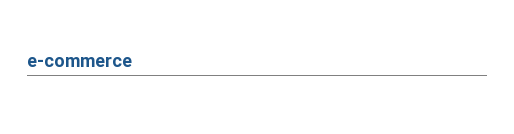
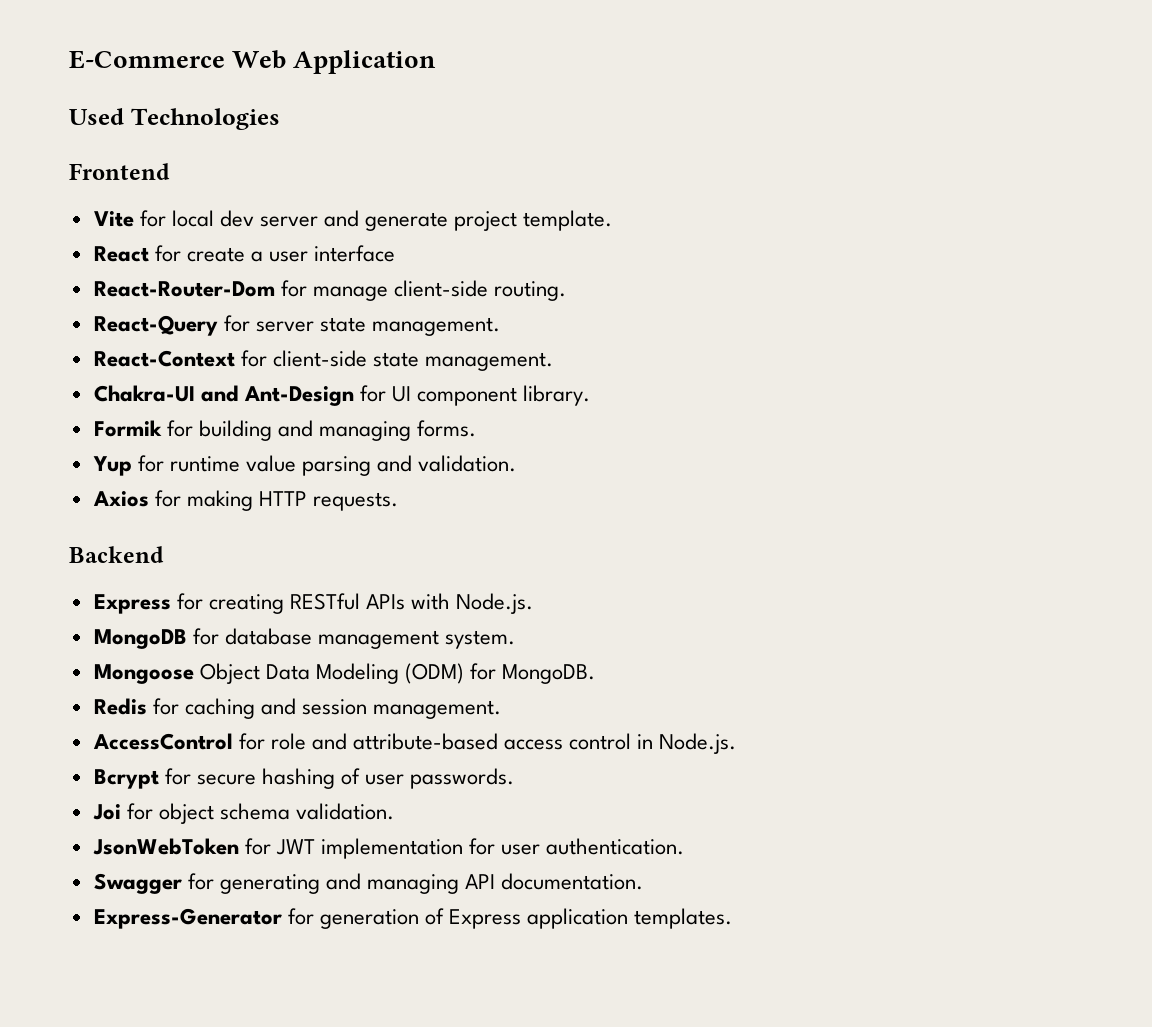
[27,56,132,67] e-commerce -> [69,50,437,74] [69,108,280,130] [69,163,170,180] [93,210,613,231] [93,245,396,262] [93,280,567,301] [93,315,501,336] [93,350,554,371] [93,385,591,406] [93,420,477,441] [92,455,517,476] [92,490,399,511] [69,546,164,563] [93,593,534,614] [93,628,516,649] [93,663,596,684] [93,698,502,719] [92,733,737,754] [93,768,515,789] [92,803,395,824] [92,838,685,859] [93,873,644,894] [93,908,733,929] E-Commerce Web Application // Used Technologies // Frontend // Vite for local dev server and generate project template. // React for create a user interface // React-Router-Dom for manage client-side routing. // React-Query for server state management. // React-Context for client-side state management. // Chakra-UI and Ant-Design for UI component library. // Formik for building and managing forms. // Yup for runtime value parsing and validation. // Axios for making HTTP requests. // Backend // Express for creating RESTful APIs with Node.js. // MongoDB for database management system. // Mongoose Object Data Modeling (ODM) for MongoDB. // Redis for caching and session management. // AccessControl for role and attribute-based access control in Node.js. // Bcrypt for secure hashing of user passwords. // Joi for object schema validation. // JsonWebToken for JWT implementation for user authentication. // Swagger for generating and managing API documentation. // Express-Generator for generation of Express application templates.

